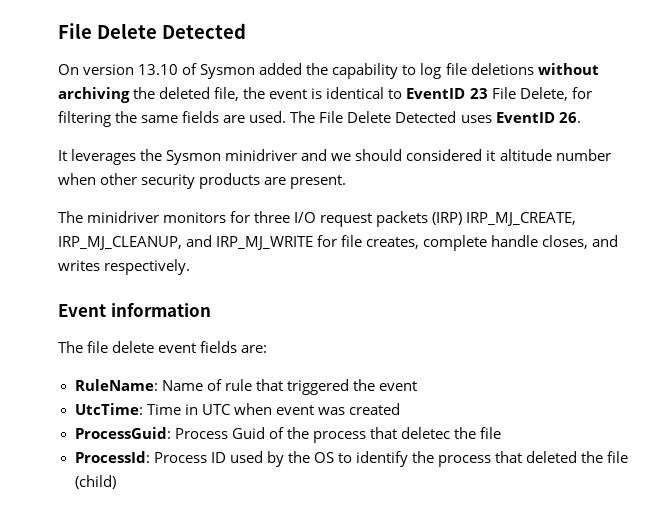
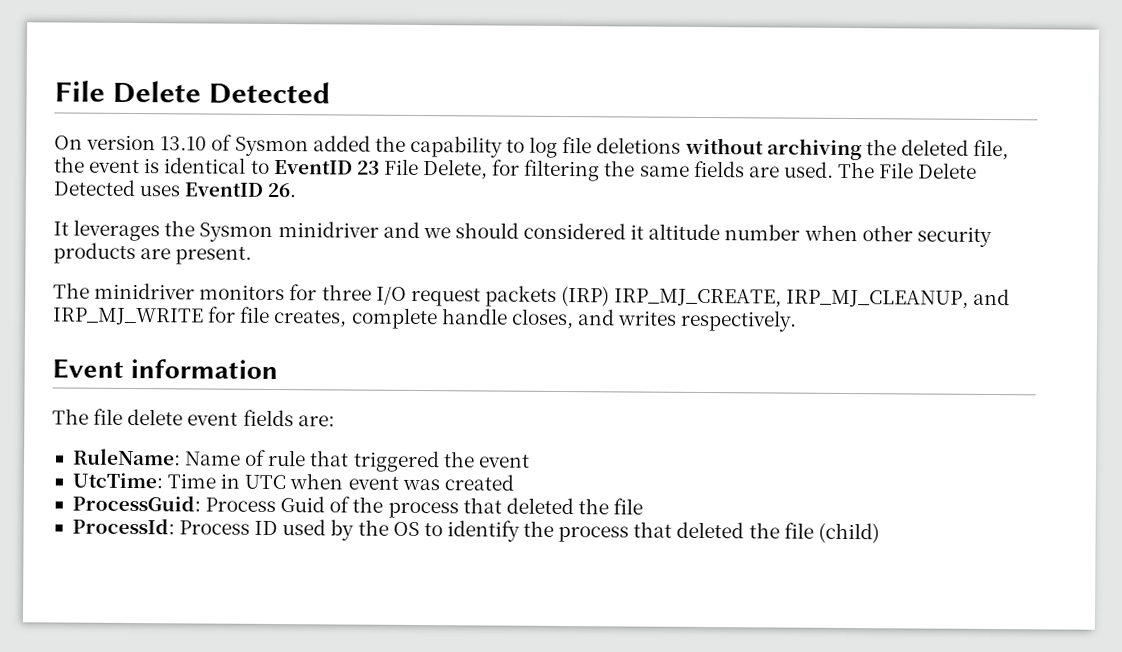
[400,427,450,439] deletec -> [505,497,574,515] deleted

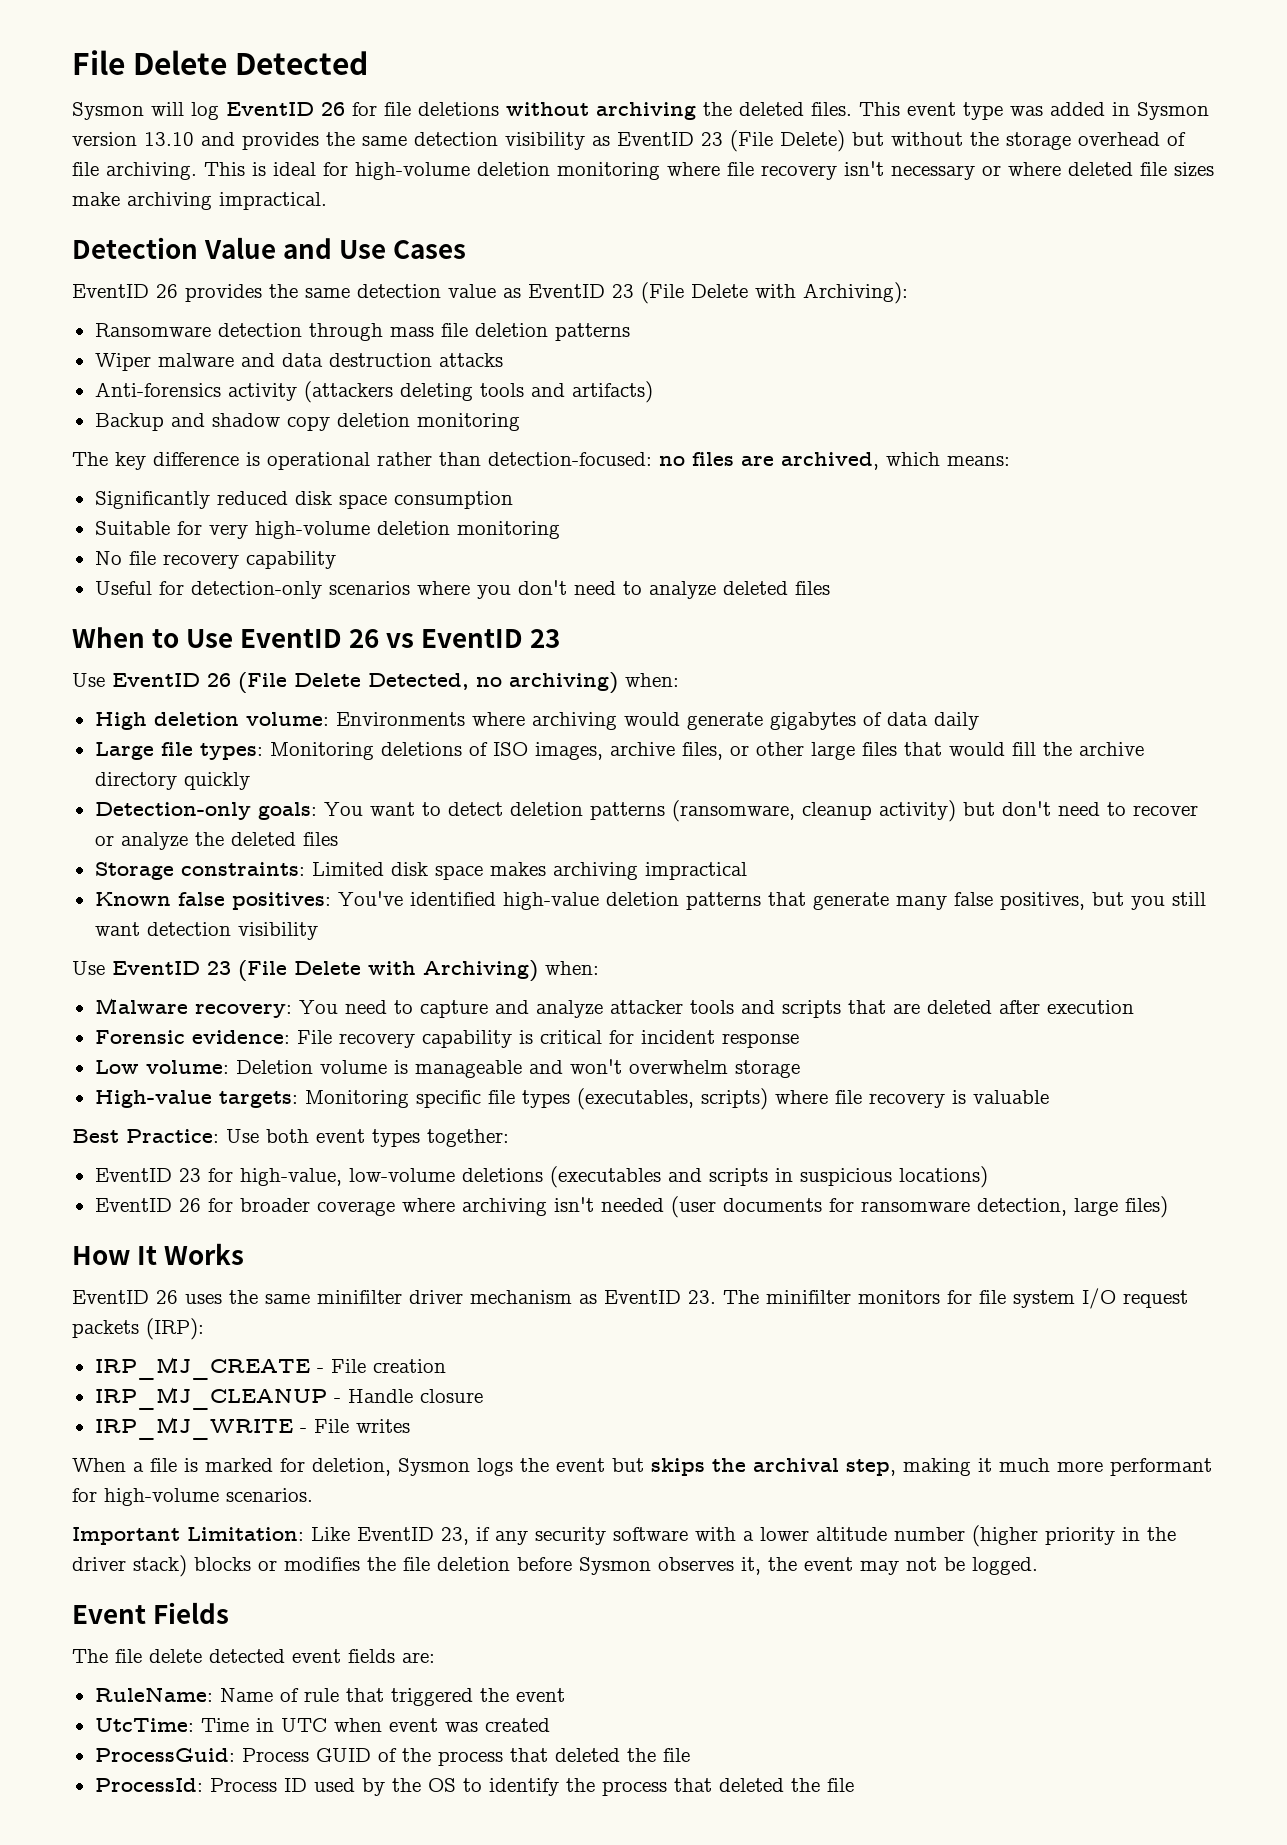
[54,134,559,158] On version 13.10 of Sysmon added the capability to log -> [72,102,377,120] Sysmon will log EventID 26 for
[973,139,1010,161] [54,156,978,182] [53,179,297,198] [53,219,992,248] [53,242,253,265] [53,282,1011,309] [52,306,798,332] file, the event is identical to EventID 23 File Delete, for filtering the same fields are used. The File Delete Detected uses EventID 26. // It leverages the Sysmon minidriver and we should considered it altitude number when other security products are present. // The minidriver monitors for three I/O request packets (IRP) IRP_MJ_CREATE, IRP_MJ_CLEANUP, and IRP_MJ_WRITE for file creates, complete handle closes, and writes respectively. -> [811,102,1209,120] [72,130,1186,152] [72,161,1214,180] [72,192,327,210] [72,237,467,259] [72,282,908,304] [94,323,630,341] [94,353,503,371] [94,381,653,403] [94,413,520,431] [72,452,1010,470] [94,491,513,509] [94,521,560,539] [94,551,336,569] [94,580,830,599] [72,627,561,648] [72,672,679,694] [94,712,979,730] [94,742,1144,760] [94,772,250,790] [94,800,1198,822] [94,832,338,850] [94,862,747,880] [94,891,1206,910] [94,922,318,940] [72,960,599,982] [94,998,1134,1018] [94,1030,799,1048] [94,1059,800,1078] [94,1088,1049,1110] [72,1129,509,1147] [94,1166,988,1188] [94,1196,1168,1218] [72,1243,245,1265] [72,1288,1188,1309] [72,1318,204,1340] [94,1357,446,1380] [94,1387,483,1410] [94,1417,410,1440] [72,1458,1212,1476] [72,1488,313,1506] [72,1525,1176,1547] [72,1555,1038,1577] files. This event type was added in Sysmon version 13.10 and provides the same detection visibility as EventID 23 (File Delete) but without the storage overhead of file archiving. This is ideal for high-volume deletion monitoring where file recovery isn't necessary or where deleted file sizes make archiving impractical. // Detection Value and Use Cases // EventID 26 provides the same detection value as EventID 23 (File Delete with Archiving): // Ransomware detection through mass file deletion patterns // Wiper malware and data destruction attacks // Anti-forensics activity (attackers deleting tools and artifacts) // Backup and shadow copy deletion monitoring // The key difference is operational rather than detection-focused: no files are archived, which means: // Significantly reduced disk space consumption // Suitable for very high-volume deletion monitoring // No file recovery capability // Useful for detection-only scenarios where you don't need to analyze deleted files // When to Use EventID 26 vs EventID 23 // Use EventID 26 (File Delete Detected, no archiving) when: // High deletion volume: Environments where archiving would generate gigabytes of data daily // Large file types: Monitoring deletions of ISO images, archive files, or other large files that would fill the archive directory quickly // Detection-only goals: You want to detect deletion patterns (ransomware, cleanup activity) but don't need to recover or analyze the deleted files // Storage constraints: Limited disk space makes archiving impractical // Known false positives: You've identified high-value deletion patterns that generate many false positives, but you still want detection visibility // Use EventID 23 (File Delete with Archiving) when: // Malware recovery: You need to capture and analyze attacker tools and scripts that are deleted after execution // Forensic evidence: File recovery capability is critical for incident response // Low volume: Deletion volume is manageable and won't overwhelm storage // High-value targets: Monitoring specific file types (executables, scripts) where file recovery is valuable // Best Practice: Use both event types together: // EventID 23 for high-value, low-volume deletions (executables and scripts in suspicious locations) // EventID 26 for broader coverage where archiving isn't needed (user documents for ransomware detection, large files) // How It Works // EventID 26 uses the same minifilter driver mechanism as EventID 23. The minifilter monitors for file system I/O request packets (IRP): // IRP_MJ_CREATE - File creation // IRP_MJ_CLEANUP - Handle closure // IRP_MJ_WRITE - File writes // When a file is marked for deletion, Sysmon logs the event but skips the archival step, making it much more performant for high-volume scenarios. // Important Limitation: Like EventID 23, if any security software with a lower altitude number (higher priority in the driver stack) blocks or modifies the file deletion before Sysmon observes it, the event may not be logged.
[130,358,279,380] information -> [153,1602,230,1624] Fields
(184, 417) none -> [209,1649,285,1663] detected
[280,496,326,513] Guid -> [315,1748,371,1762] GUID
[817,522,880,544] (child) -> (854, 1785) none

